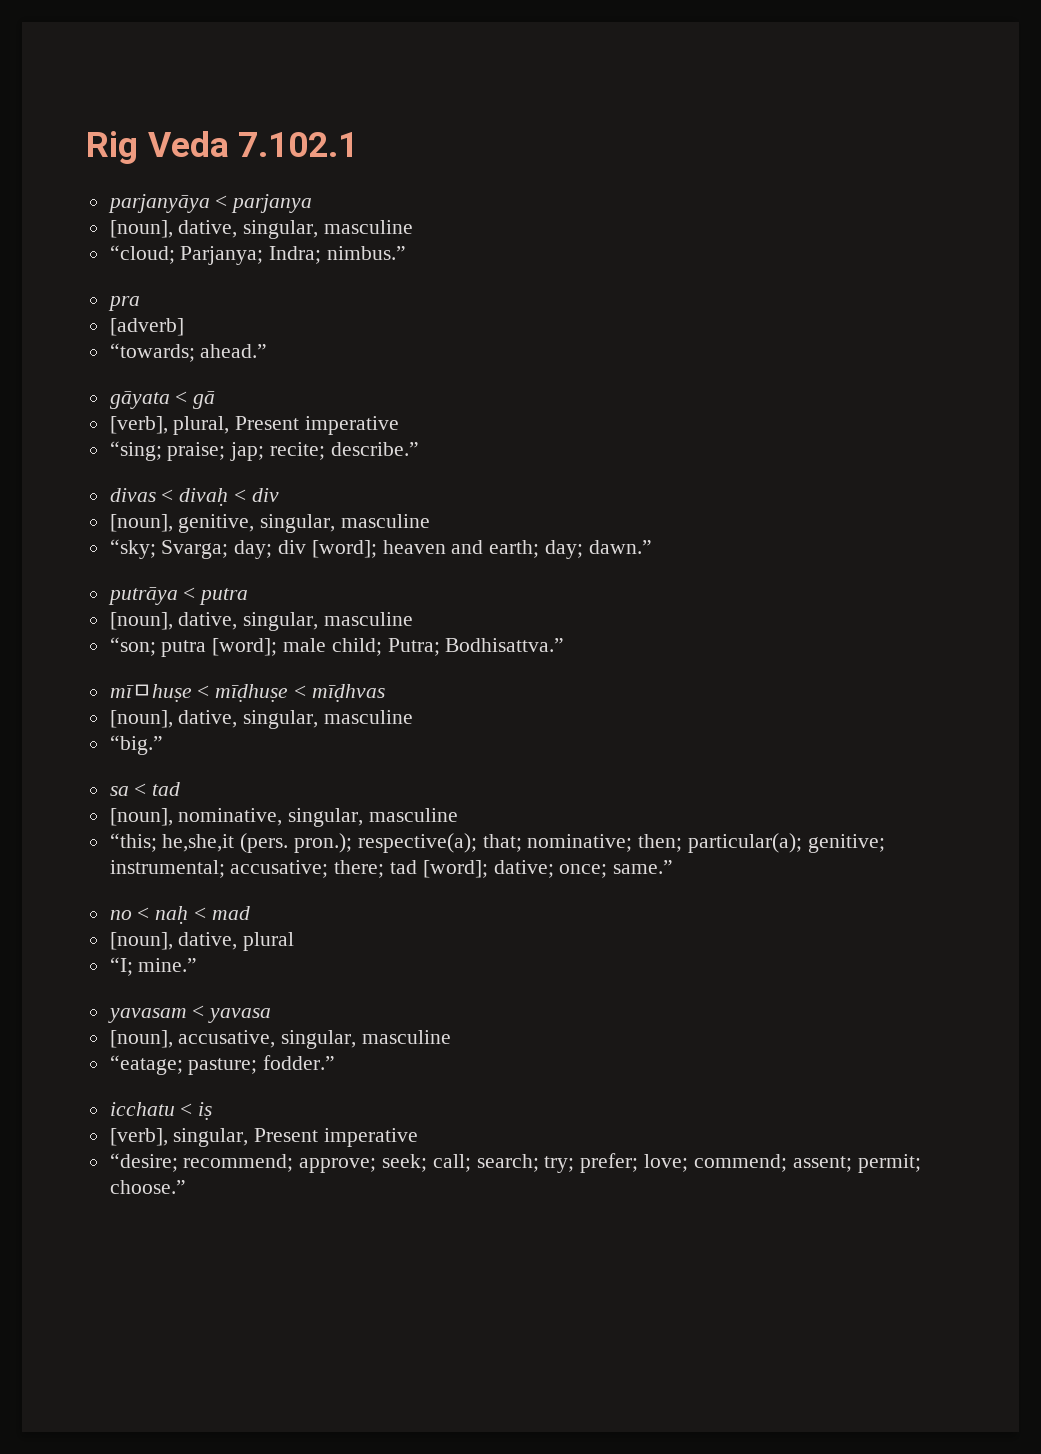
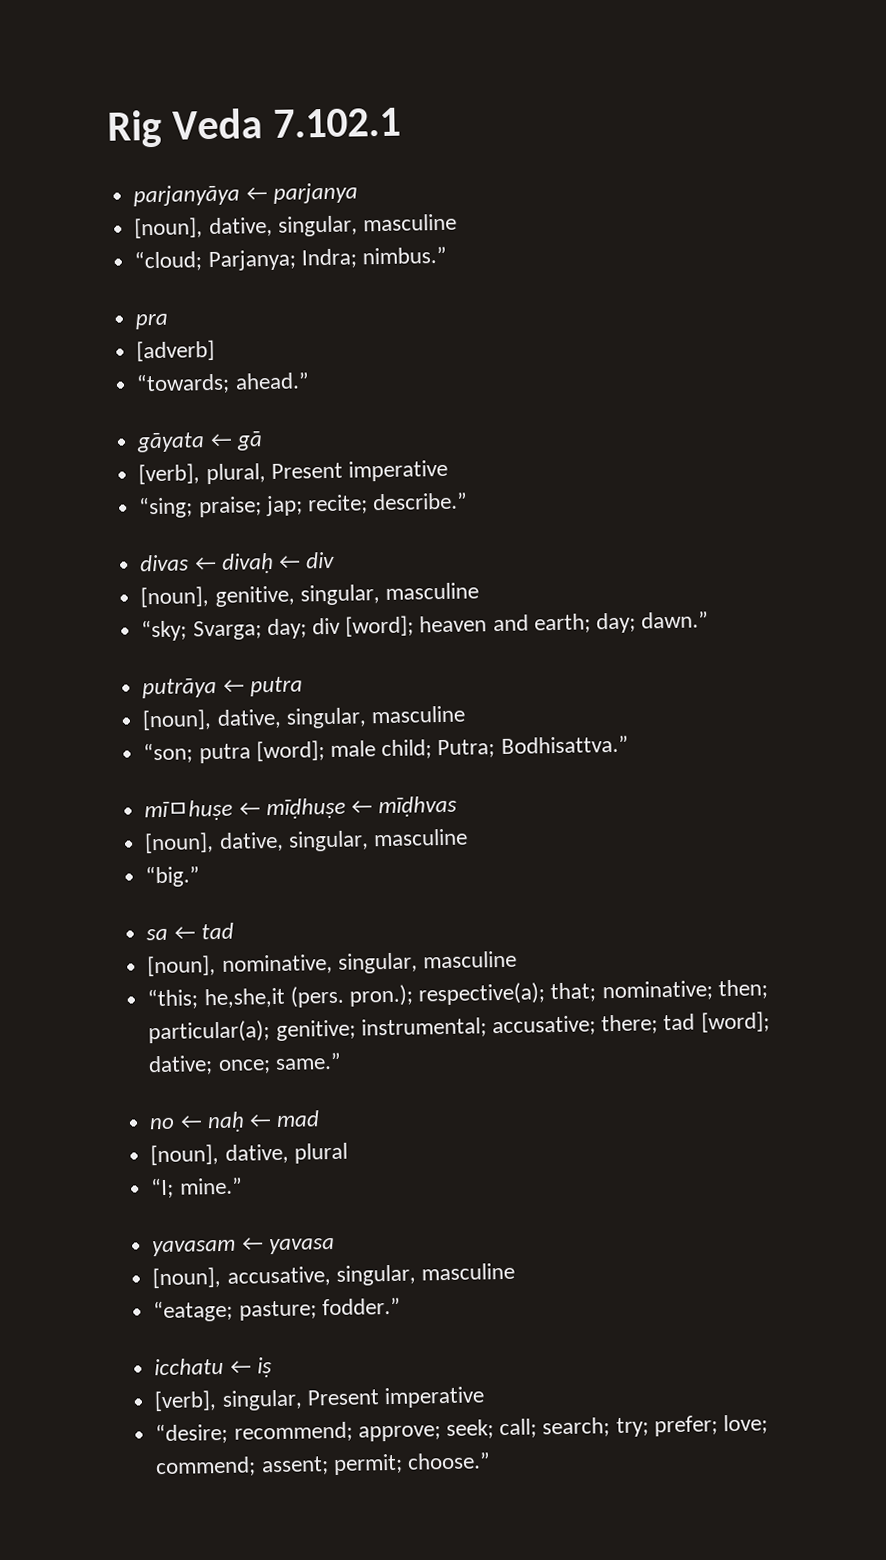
[215,195,228,208] < -> [245,187,268,201] ←
[175,391,188,404] < -> [209,433,233,448] ←
[161,488,247,506] < divaḥ < -> [194,552,301,574] ← divaḥ ←
[183,587,196,600] < -> [222,679,245,693] ←
[197,684,307,702] < mīḍhuṣe < -> [238,797,373,820] ← mīḍhuṣe ←
[134,783,147,796] < -> [173,926,196,940] ←
[137,906,207,924] < naḥ < -> [179,1111,272,1133] ← naḥ ←
[192,1005,205,1018] < -> [241,1237,264,1251] ←
[180,1103,193,1116] < -> [229,1360,252,1374] ←

